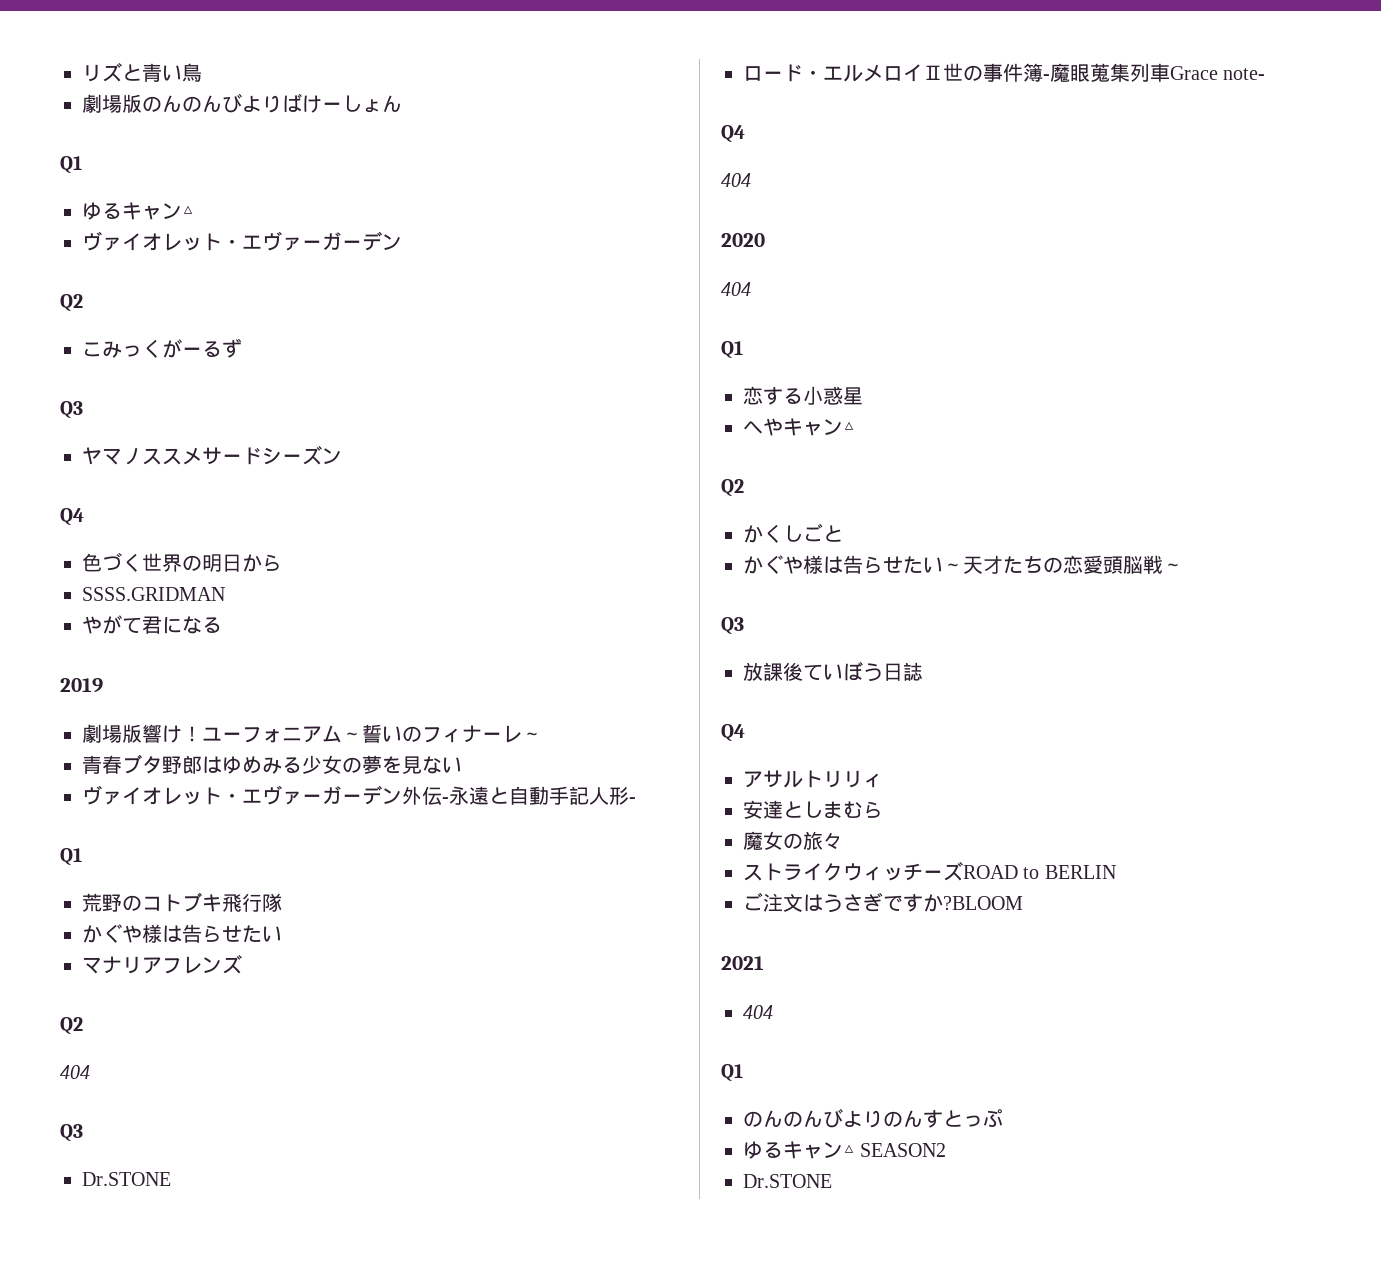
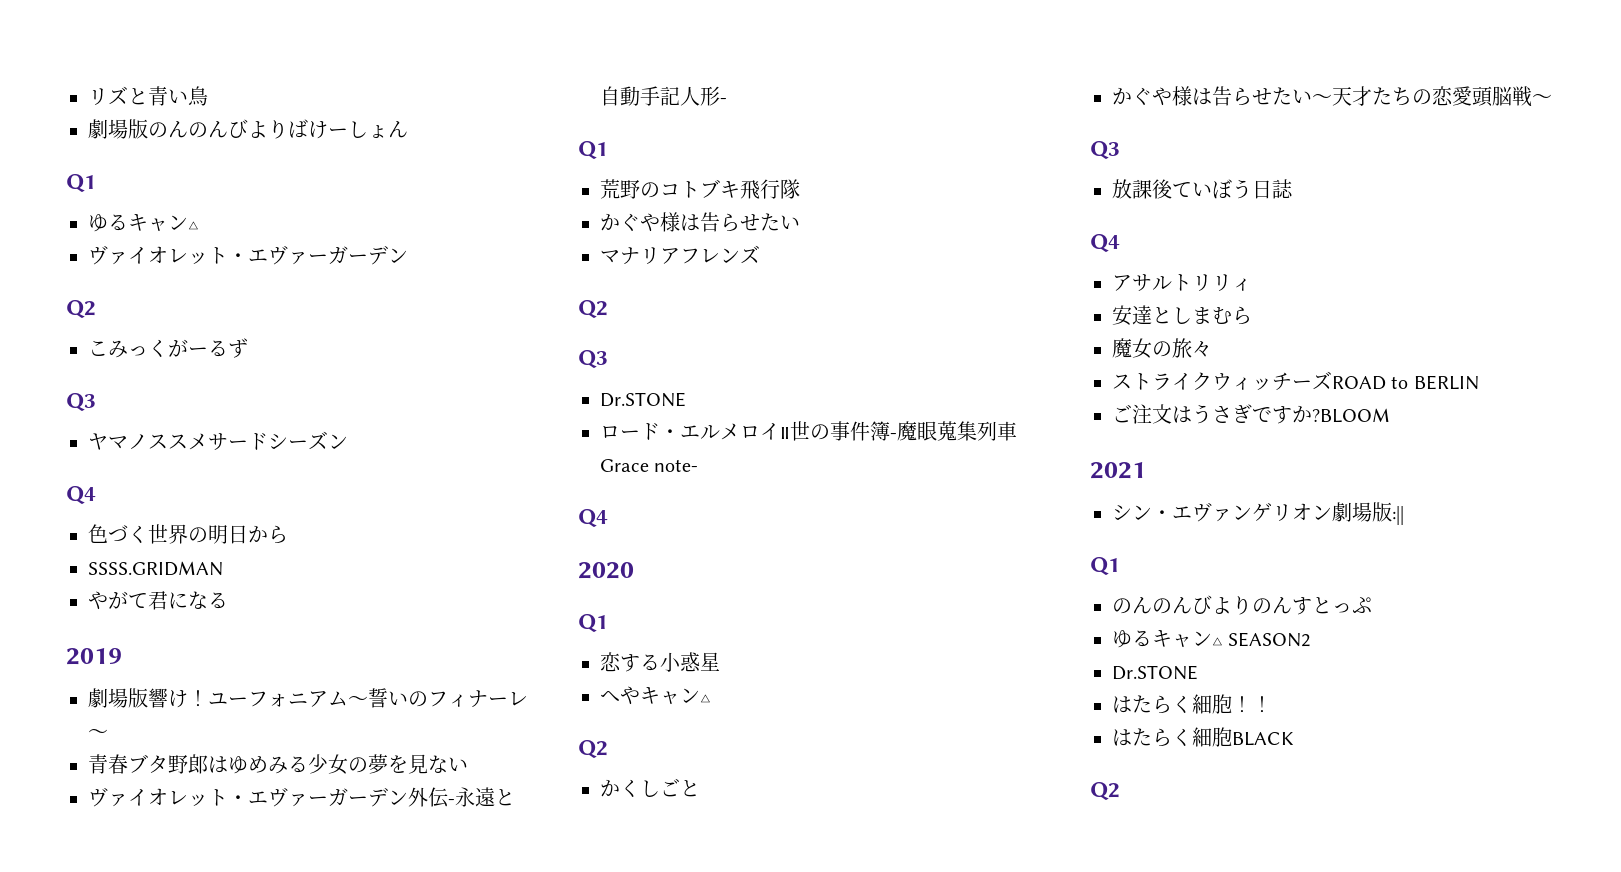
[60,1065,90,1079] // 404 -> (608, 309) none
[721,173,751,187] // 404 -> (608, 518) none
[721,282,751,296] // 404 -> (634, 570) none
[743,1005,773,1019] 404 -> [1112,502,1404,525] シン・エヴァンゲリオン劇場版:||
(832, 1181) none -> [1112,694,1272,714] [1112,727,1294,747] [1090,782,1120,801] // はたらく細胞！！ // はたらく細胞BLACK // Q2

